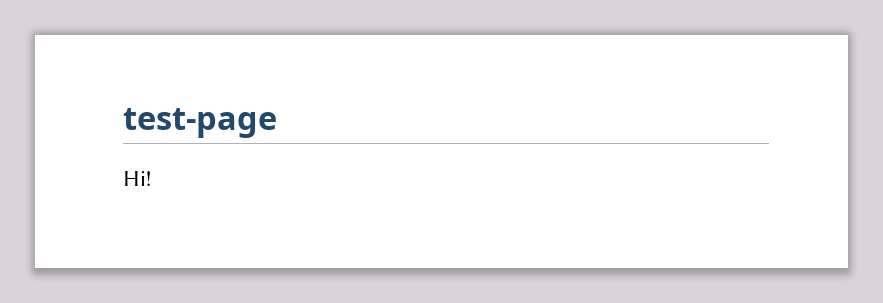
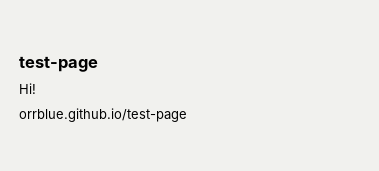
(151, 178) none -> [19,108,187,122] // orrblue.github.io/test-page

